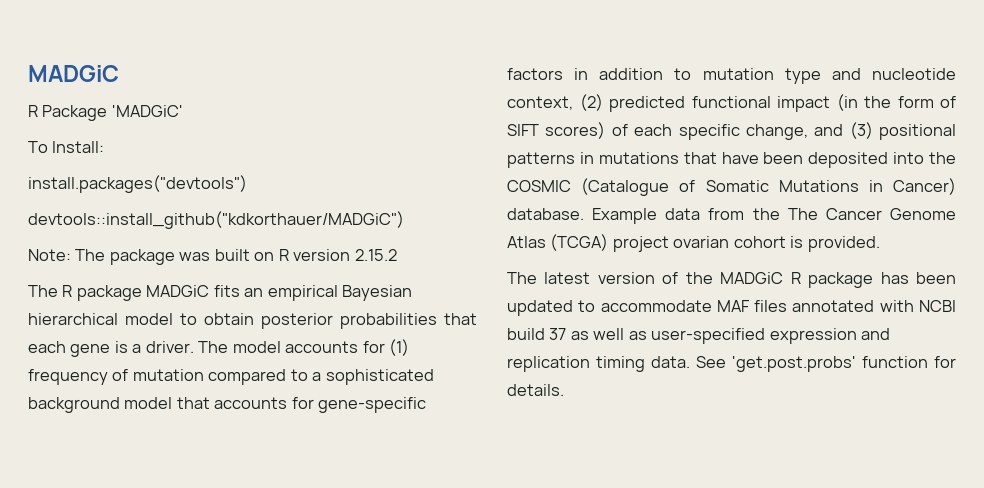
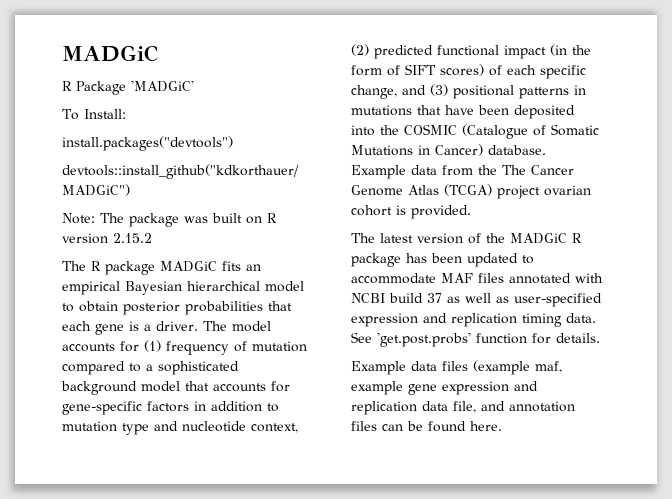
(564, 390) none -> [351,360,562,375] [351,381,538,395] [351,401,575,415] [351,421,502,432] // Example data files (example maf, example gene expression and replication data file, and annotation files can be found here.

